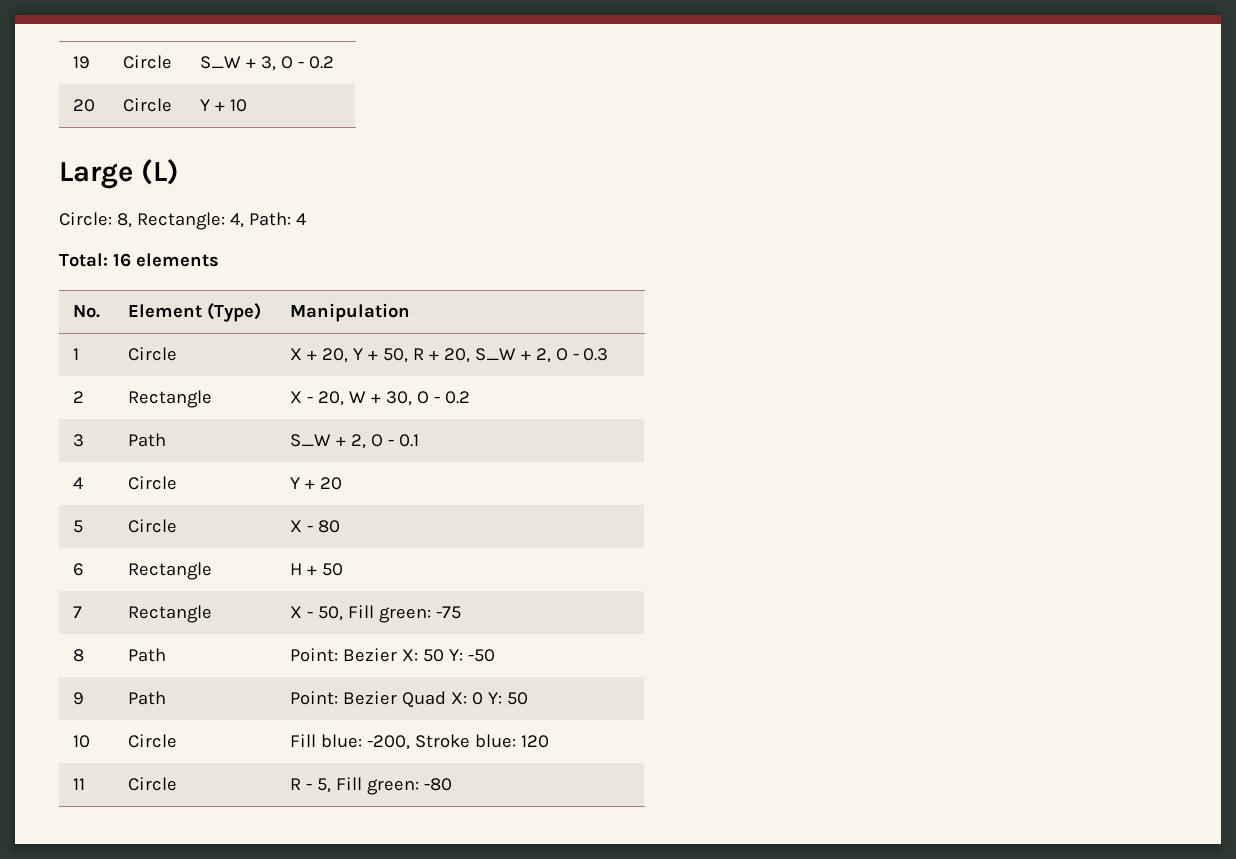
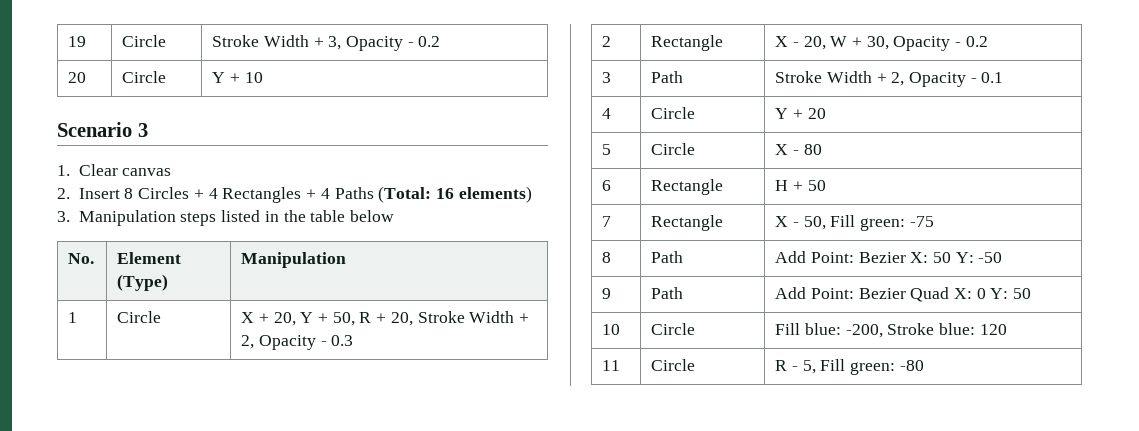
[199,56,241,69] S_W -> [212,35,309,47] Stroke Width
[280,56,293,69] O -> [345,36,403,51] Opacity
[59,159,179,189] [59,212,306,230] [59,253,219,267] Large (L) // Circle: 8, Rectangle: 4, Path: 4 // Total: 16 elements -> [57,122,148,137] [57,164,172,176] [57,186,532,203] [57,210,395,226] Scenario 3 // 1. Clear canvas // 2. Insert 8 Circles + 4 Rectangles + 4 Paths (Total: 16 elements) // 3. Manipulation steps listed in the table below
[474,348,568,363] S_W + 2, O -> [417,311,530,323] [241,335,316,350] Stroke Width + 2, Opacity
[416,391,429,404] O -> [893,36,951,51] Opacity
[289,434,383,449] S_W + 2, O -> [775,71,966,87] Stroke Width + 2, Opacity
(166, 655) none -> [775,251,807,263] Add
(166, 698) none -> [775,287,807,299] Add

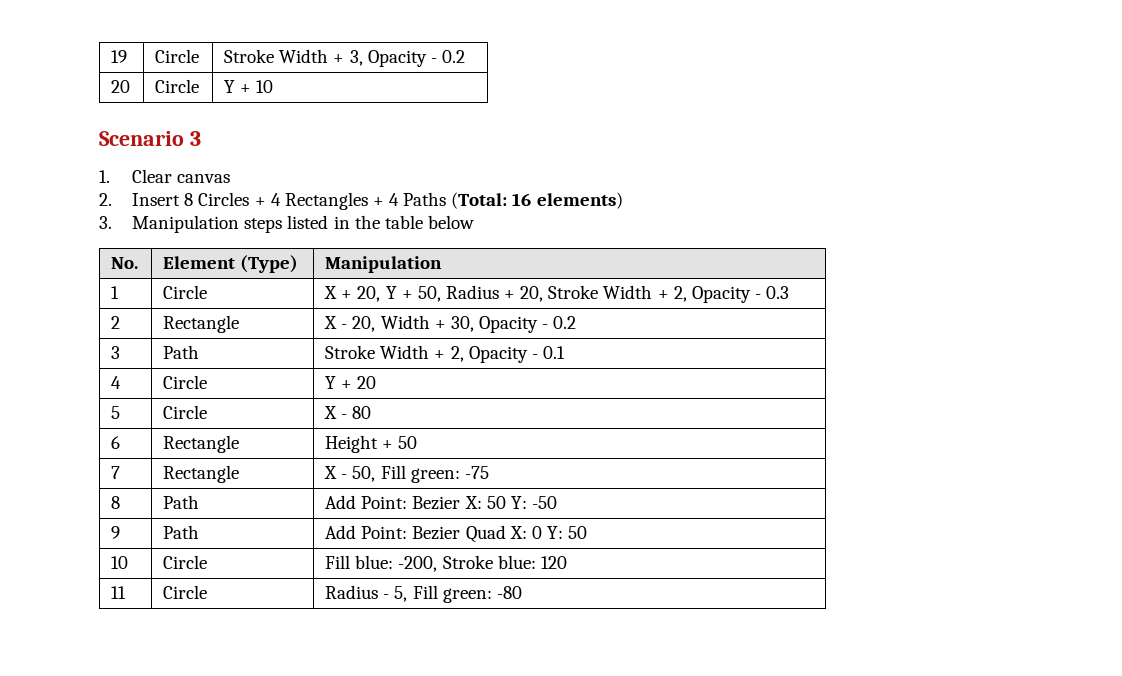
[359,312,372,323] R -> [445,285,499,299] Radius
[830,36,848,47] W -> [380,315,430,329] Width
[775,180,789,191] H -> [325,435,379,453] Height
[775,360,788,371] R -> [325,585,379,599] Radius

